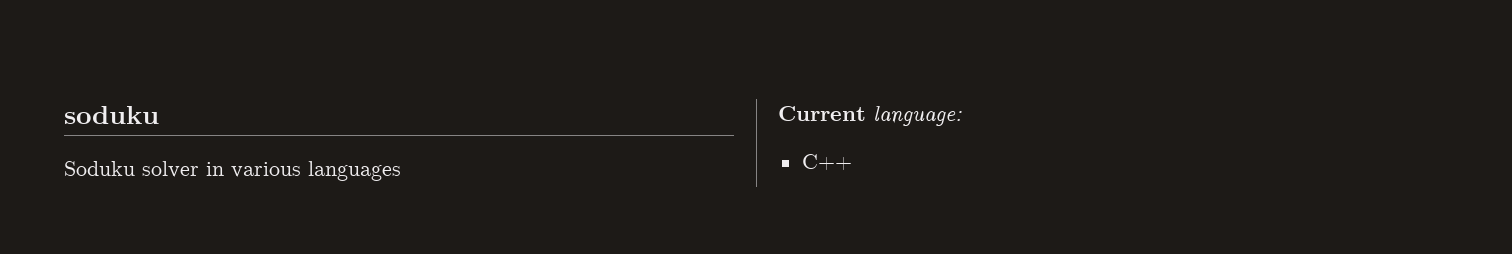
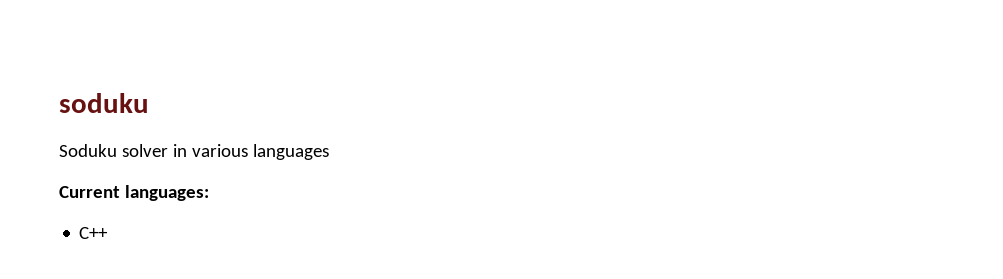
[873,106,962,126] language: -> [124,185,209,201] languages:

